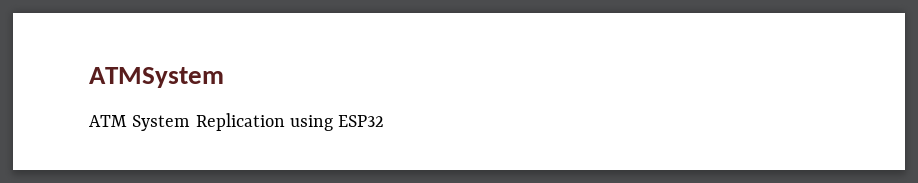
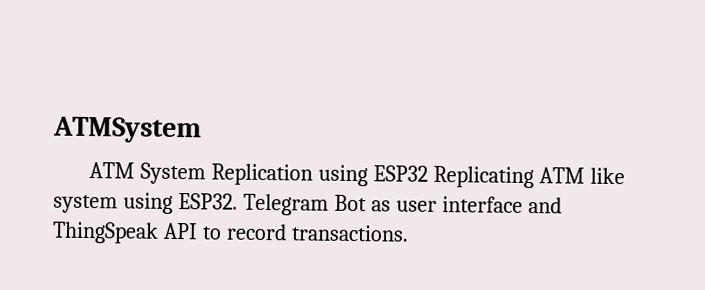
(385, 121) none -> [432,165,625,189] [53,192,562,216] [52,221,409,244] Replicating ATM like system using ESP32. Telegram Bot as user interface and ThingSpeak API to record transactions.

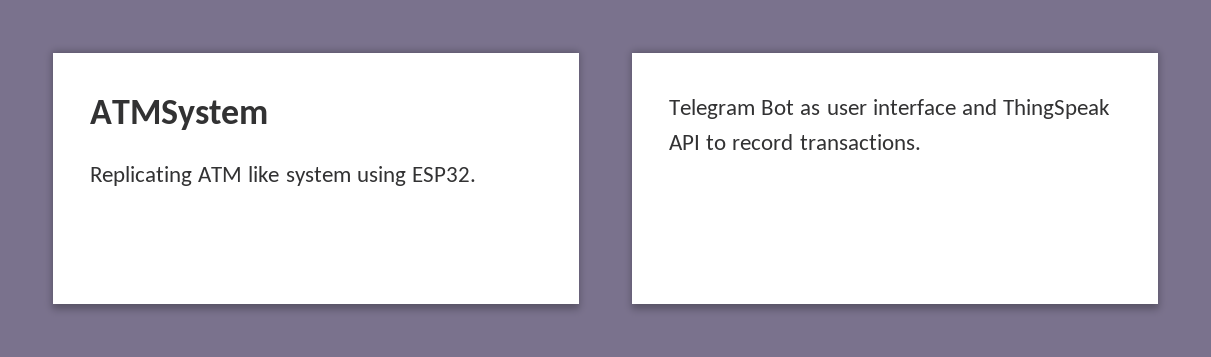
[89,162,428,187] ATM System Replication using ESP32 -> (268, 115) none

